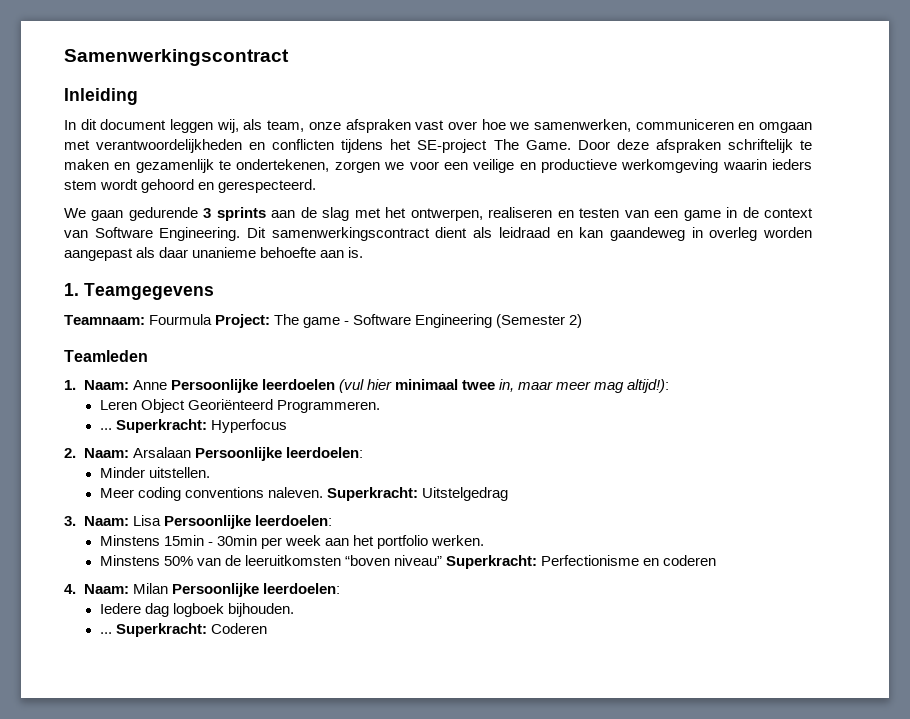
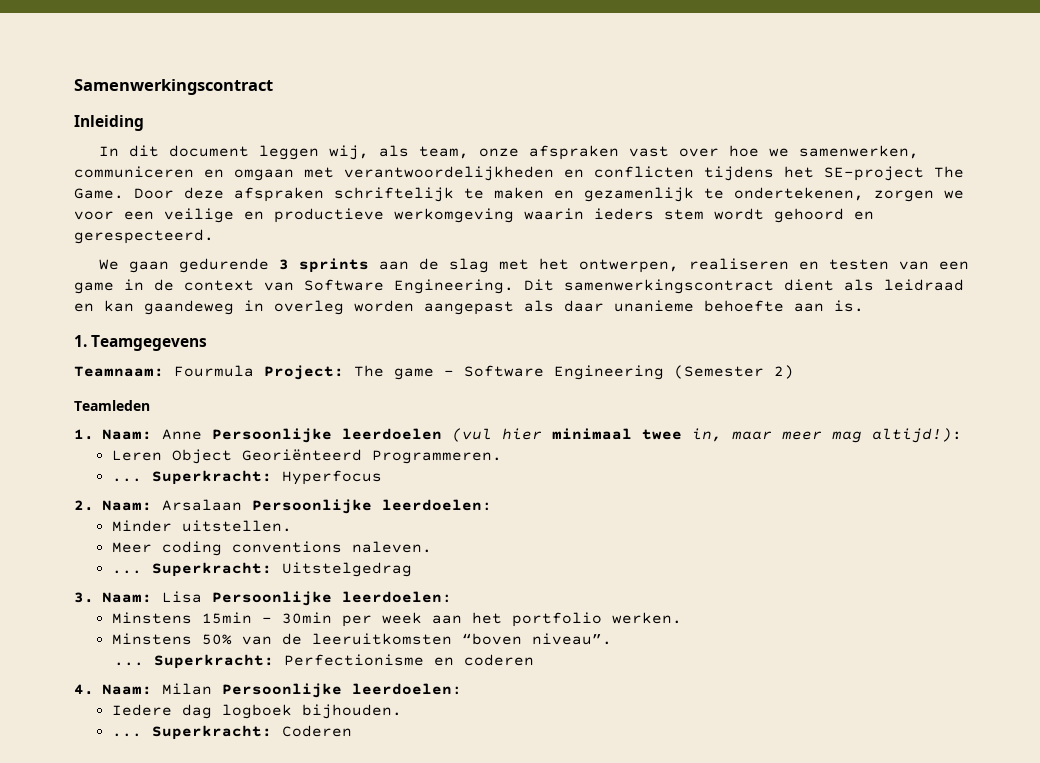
(323, 492) none -> [111,570,142,574] // ...
[393,555,442,566] niveau” -> [531,633,612,645] [114,662,145,666] niveau”. // ...

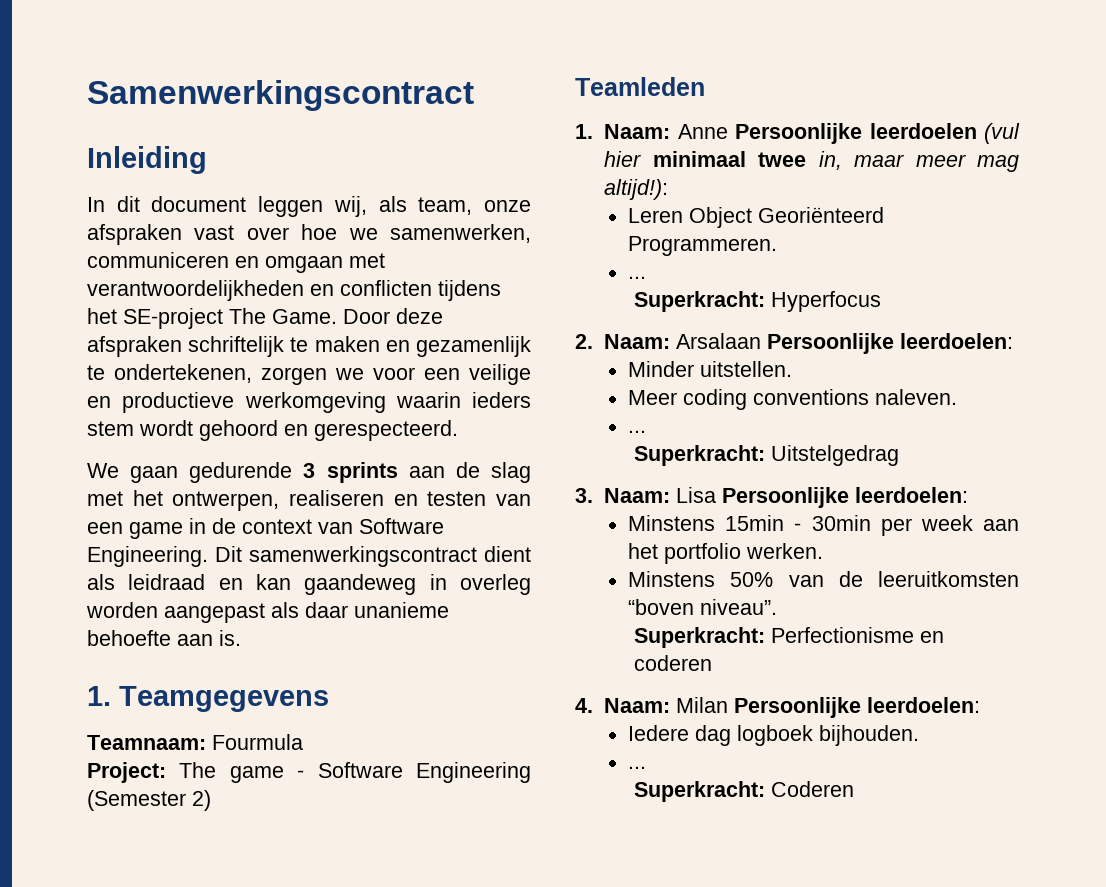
(254, 371) none -> (303, 742) //
(142, 480) none -> (647, 277) //
(142, 572) none -> (647, 431) //
[114,662,145,666] ... -> (778, 607) none
(142, 735) none -> (647, 767) //

